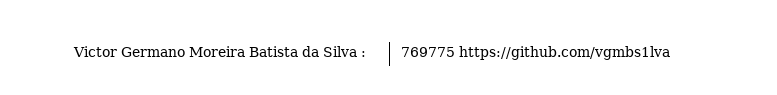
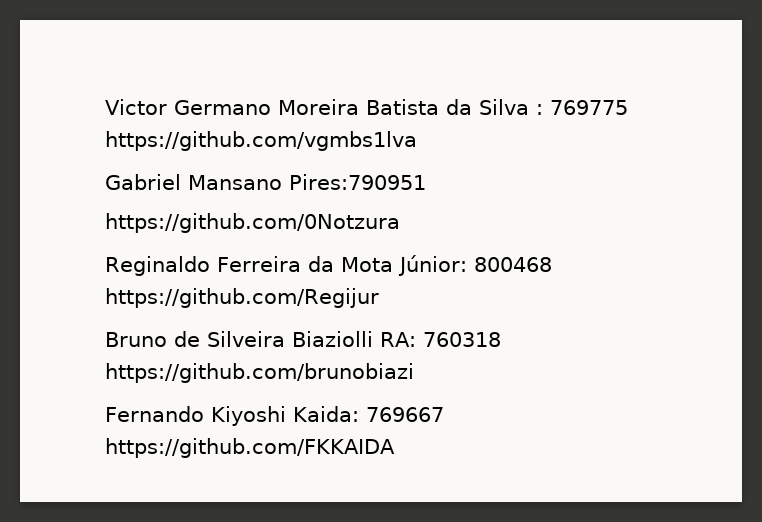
(670, 53) none -> [105,174,426,190] [105,213,400,233] [105,255,552,276] [105,288,379,308] [105,331,501,347] [105,363,414,383] [105,406,444,426] [105,438,395,458] // Gabriel Mansano Pires:790951 // https://github.com/0Notzura // Reginaldo Ferreira da Mota Júnior: 800468 https://github.com/Regijur // Bruno de Silveira Biaziolli RA: 760318 https://github.com/brunobiazi // Fernando Kiyoshi Kaida: 769667 https://github.com/FKKAIDA

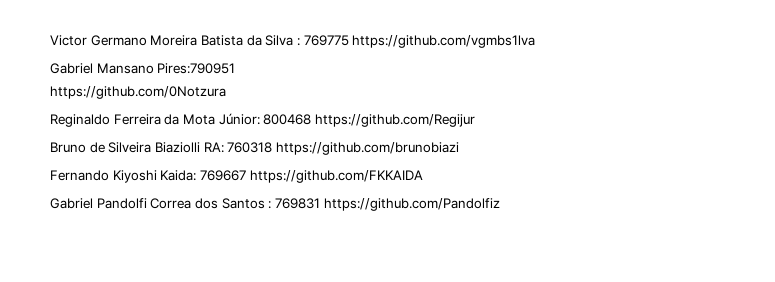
(395, 448) none -> [50,198,500,211] // Gabriel Pandolfi Correa dos Santos : 769831 https://github.com/Pandolfiz

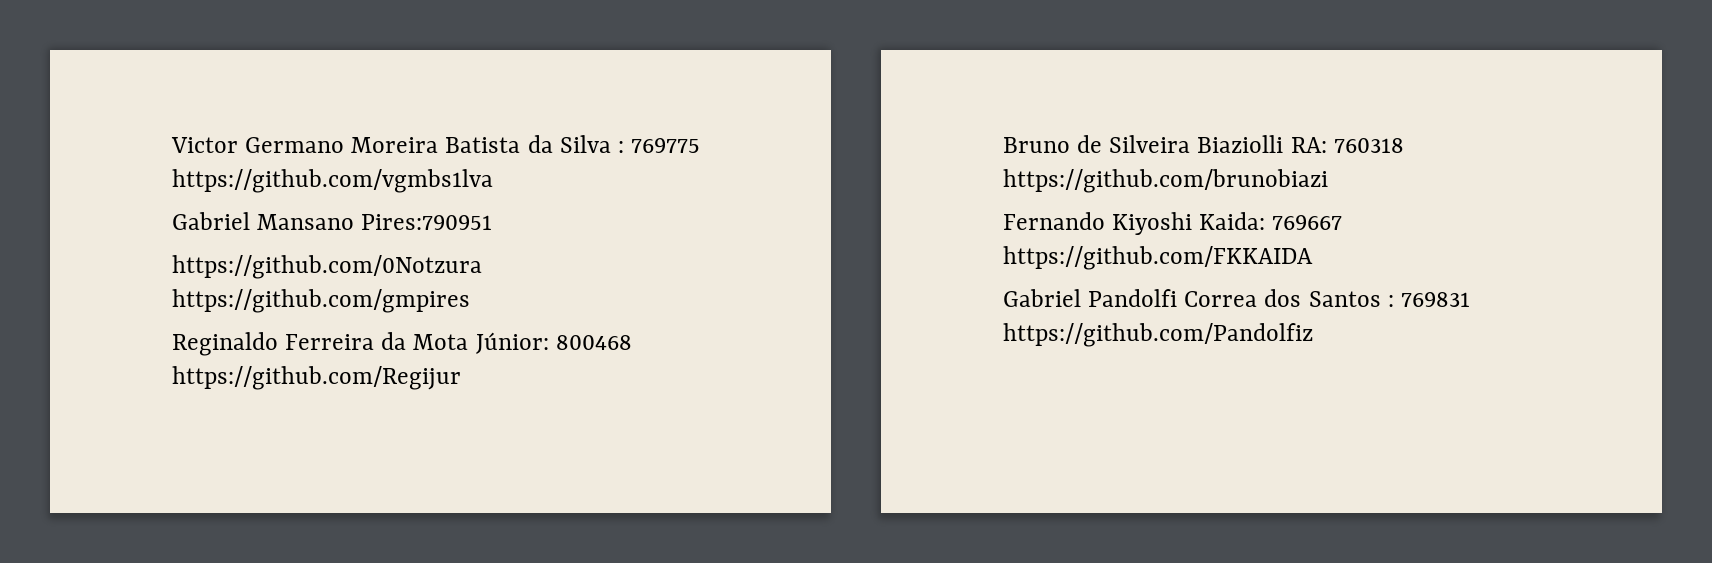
(226, 92) none -> [172,289,470,313] https://github.com/gmpires

